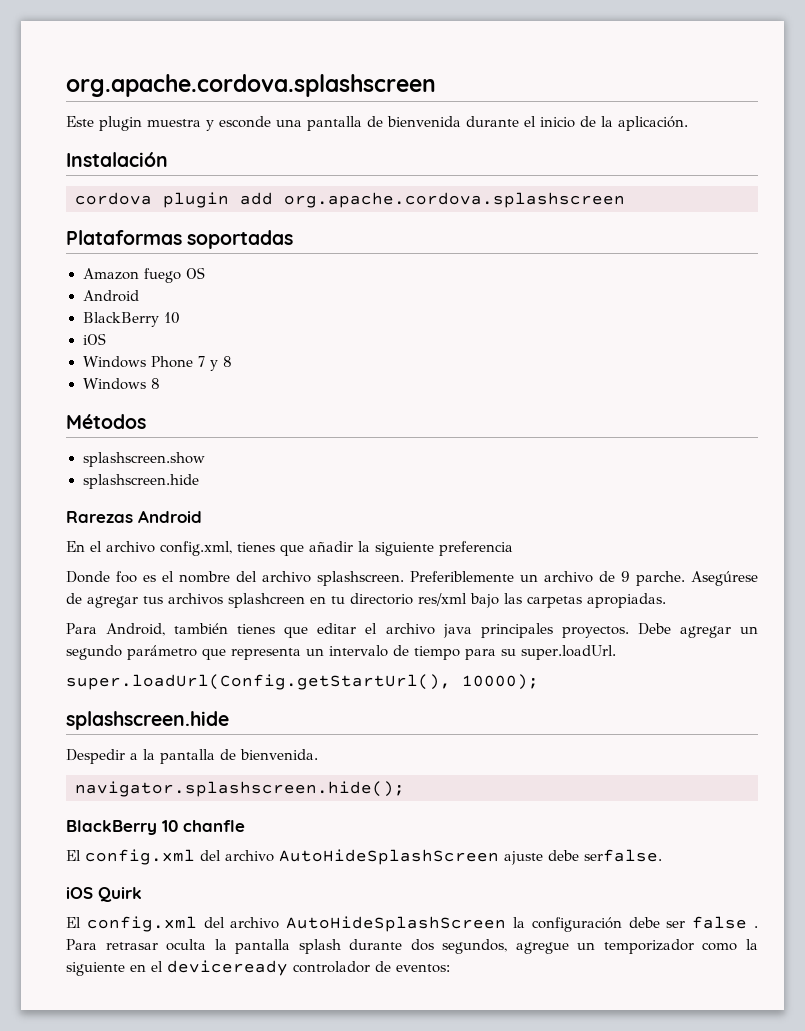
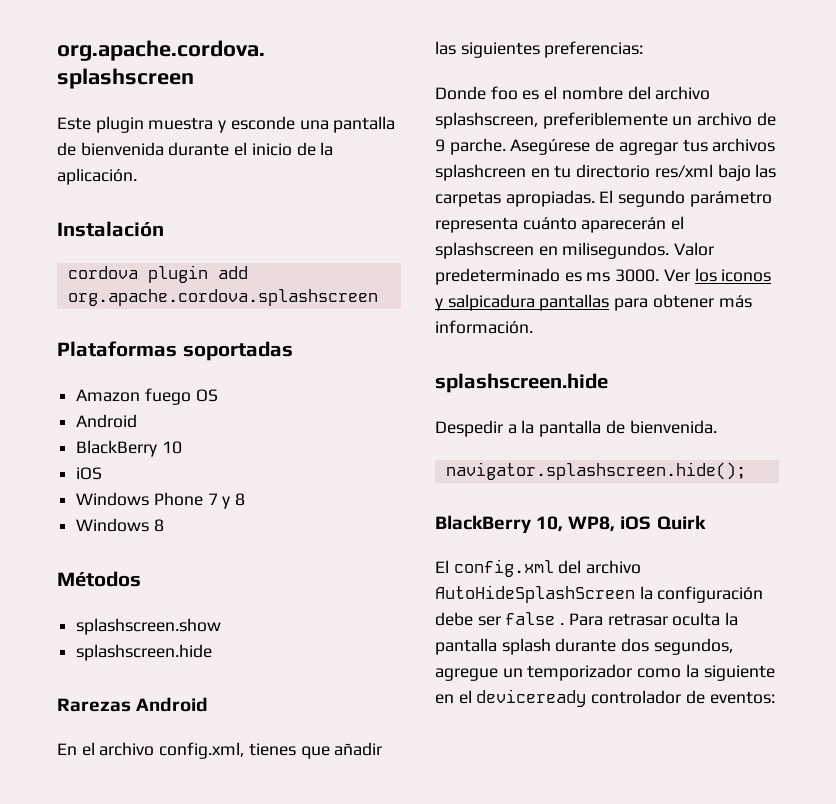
[358,541,513,556] la siguiente preferencia -> [435,41,644,58] las siguientes preferencias:
[317,571,514,586] splashscreen. Preferiblemente -> [435,112,668,129] splashscreen, preferiblemente
[66,623,759,638] [66,645,616,660] [66,674,539,690] // Para Android, también tienes que editar el archivo java principales proyectos. Debe agregar un segundo parámetro que representa un intervalo de tiempo para su super.loadUrl. // super.loadUrl(Config.getStartUrl(), 10000); -> [599,190,772,207] [435,216,685,233] [435,242,715,259] [435,268,772,285] [435,294,752,311] [435,320,533,334] El segundo parámetro representa cuánto aparecerán el splashscreen en milisegundos. Valor predeterminado es ms 3000. Ver los iconos y salpicadura pantallas para obtener más información.
[162,820,245,832] [66,849,662,865] 10 chanfle // El config.xml del archivo AutoHideSplashScreen ajuste debe serfalse. // -> [536,516,616,532] 10, WP8,

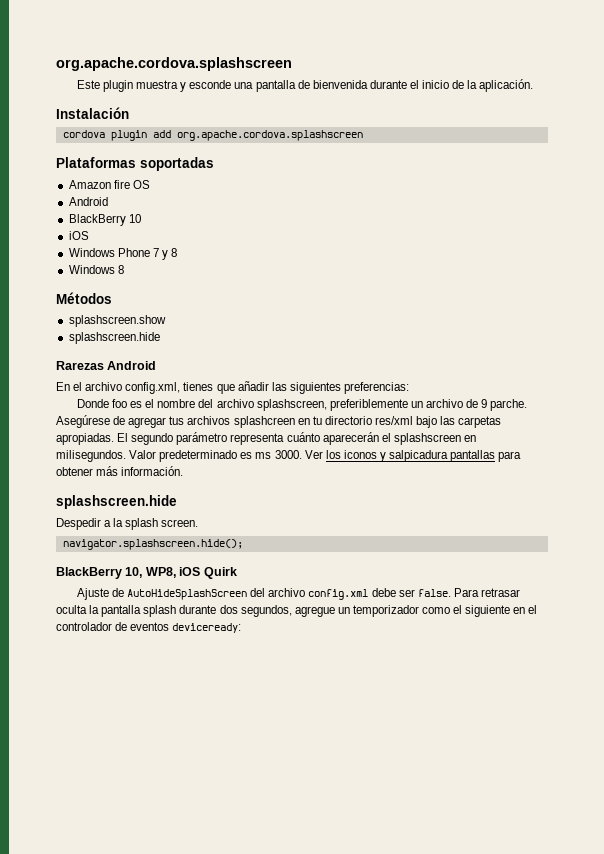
[144,388,191,405] fuego -> [113,180,130,189] fire
[539,420,717,437] pantalla de bienvenida. -> [125,518,199,530] splash screen.
[435,559,642,577] [435,585,764,603] [435,612,565,626] El config.xml del archivo AutoHideSplashScreen la configuración debe ser false . -> [76,588,451,600] Ajuste de AutoHideSplashScreen del archivo config.xml debe ser false.
[685,664,699,678] la -> [453,605,463,614] el
[476,689,587,707] deviceready -> (538, 609) none
[709,691,775,704] eventos: -> [130,622,242,633] eventos deviceready:

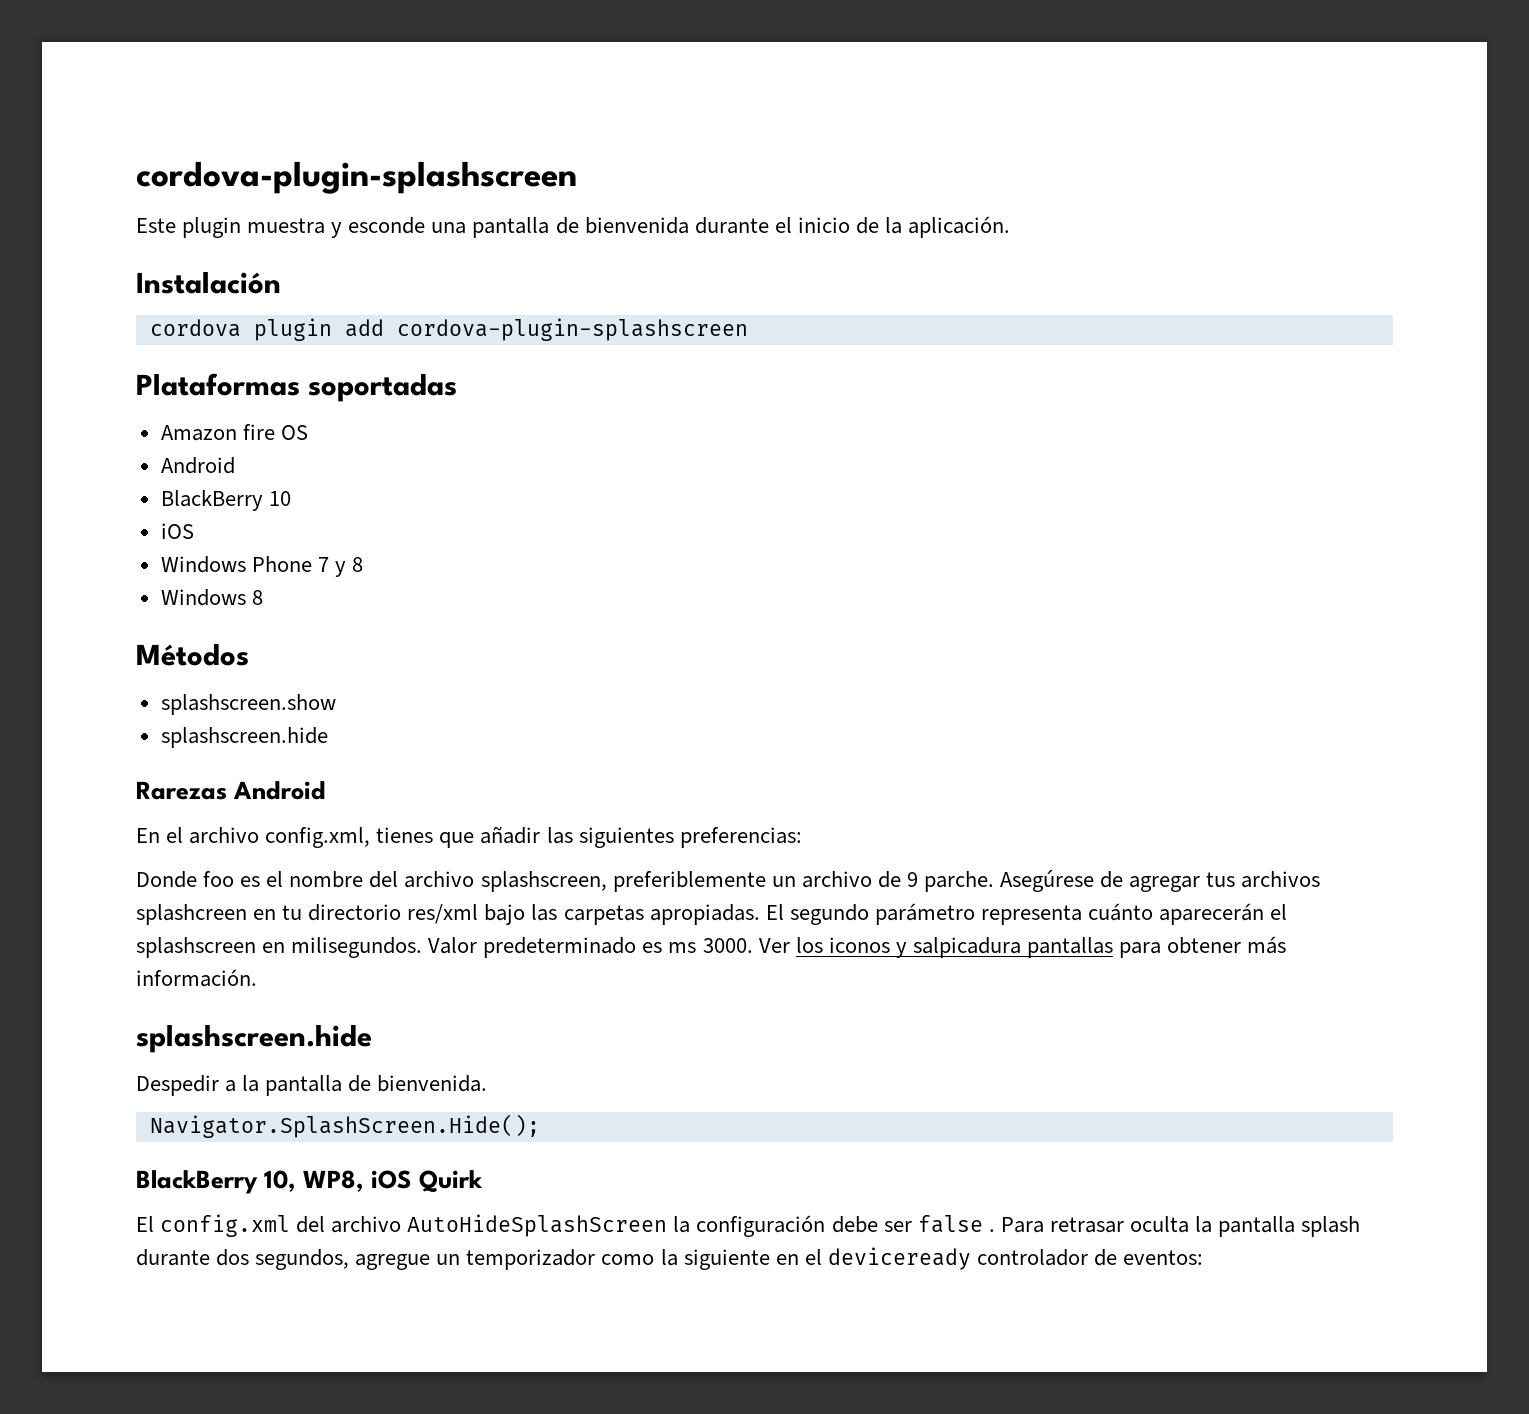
[56,57,292,71] org.apache.cordova.splashscreen -> [136,161,577,194] cordova-plugin-splashscreen
[176,130,363,141] org.apache.cordova.splashscreen -> [396,318,748,341] cordova-plugin-splashscreen
[125,518,199,530] [62,539,243,550] splash screen. // navigator.splashscreen.hide(); -> [265,1075,488,1096] [149,1114,540,1138] pantalla de bienvenida. // Navigator.SplashScreen.Hide();
[76,588,451,600] Ajuste de AutoHideSplashScreen del archivo config.xml debe ser false. -> [136,1214,995,1237] El config.xml del archivo AutoHideSplashScreen la configuración debe ser false .
[453,605,463,614] el -> [660,1249,678,1266] la
(538, 609) none -> [827,1247,971,1270] deviceready
[130,622,242,633] eventos deviceready: -> [1123,1250,1204,1265] eventos:

